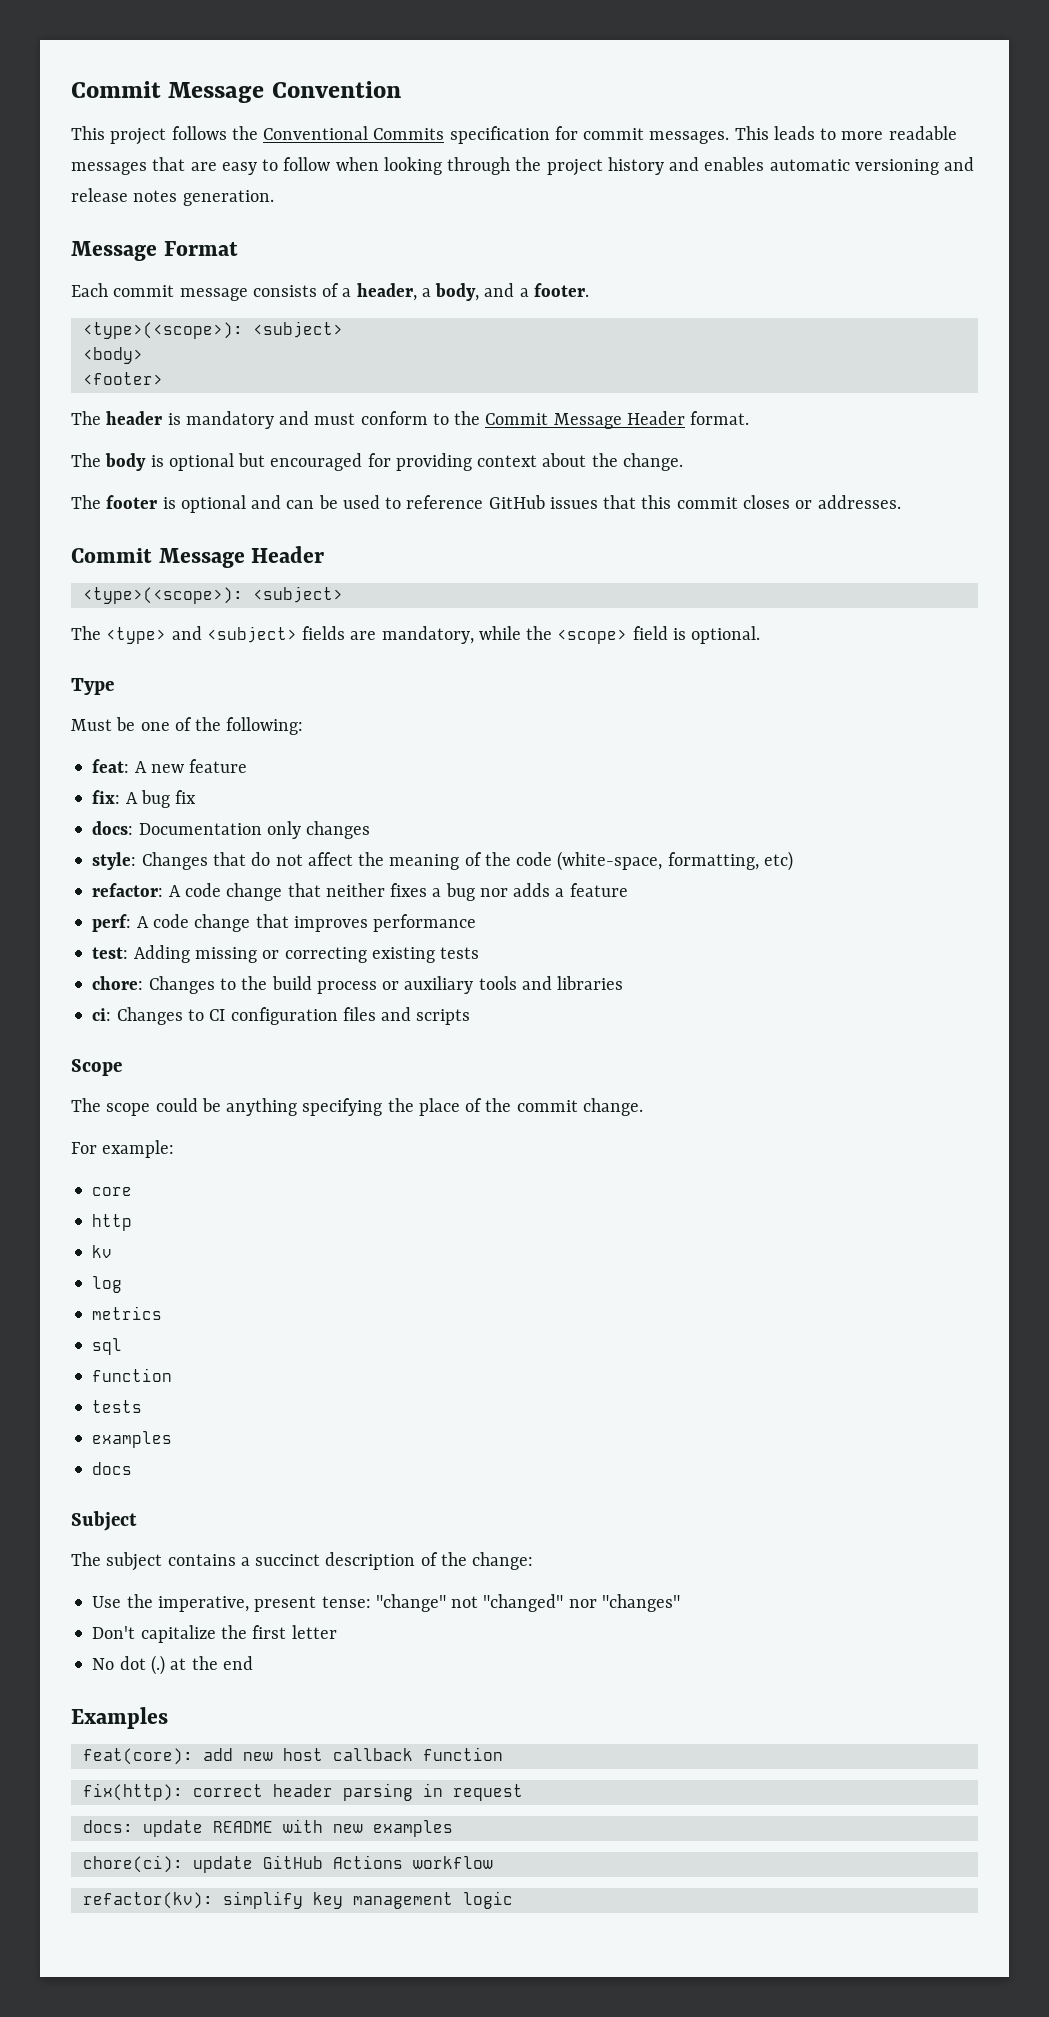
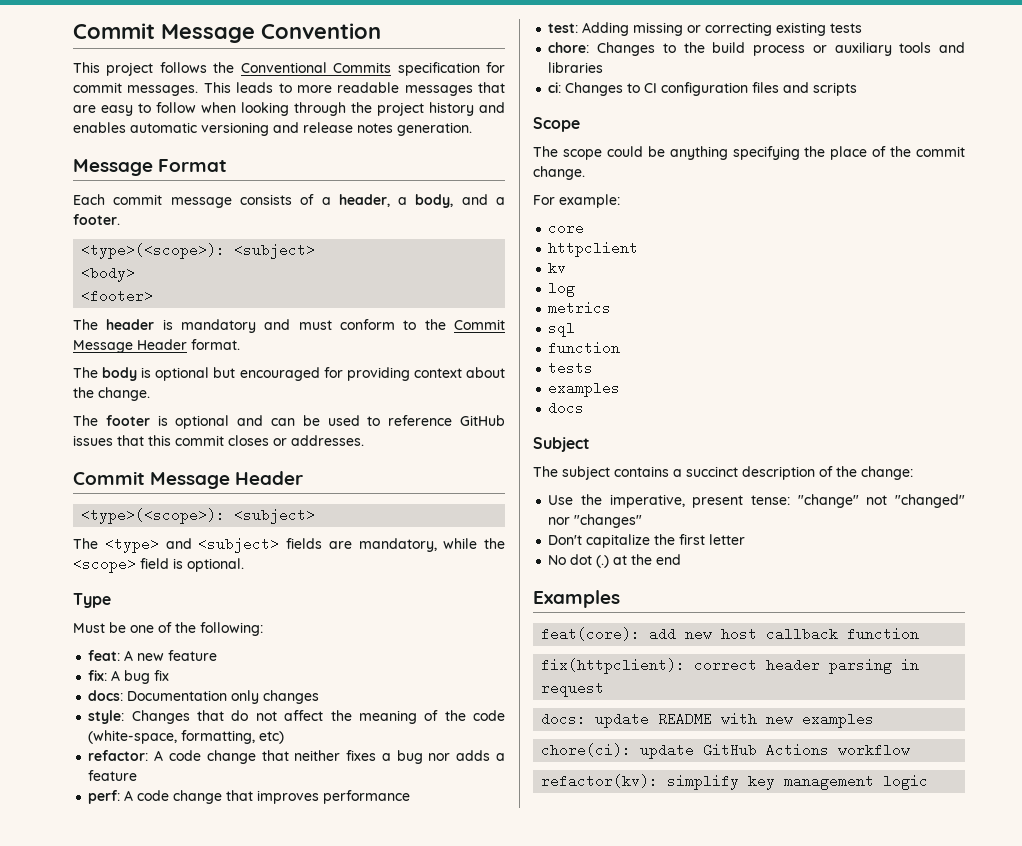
[92,1214,133,1231] http -> [548,241,639,257] httpclient
[82,1783,183,1801] fix(http): -> [541,658,686,674] fix(httpclient):

